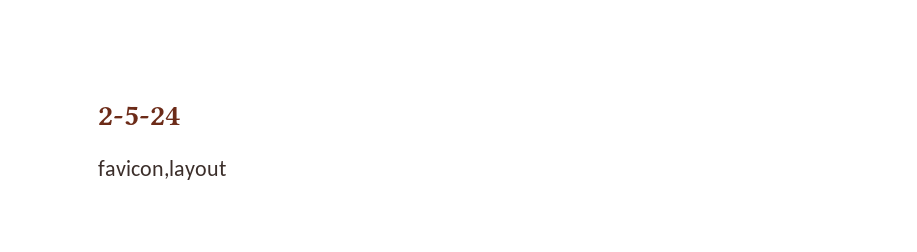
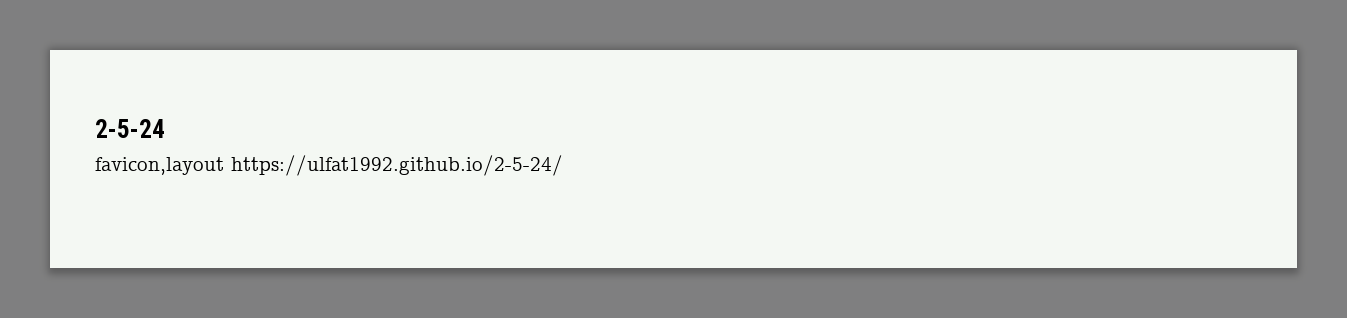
(226, 170) none -> [231,155,563,176] https://ulfat1992.github.io/2-5-24/

